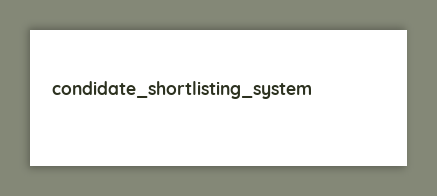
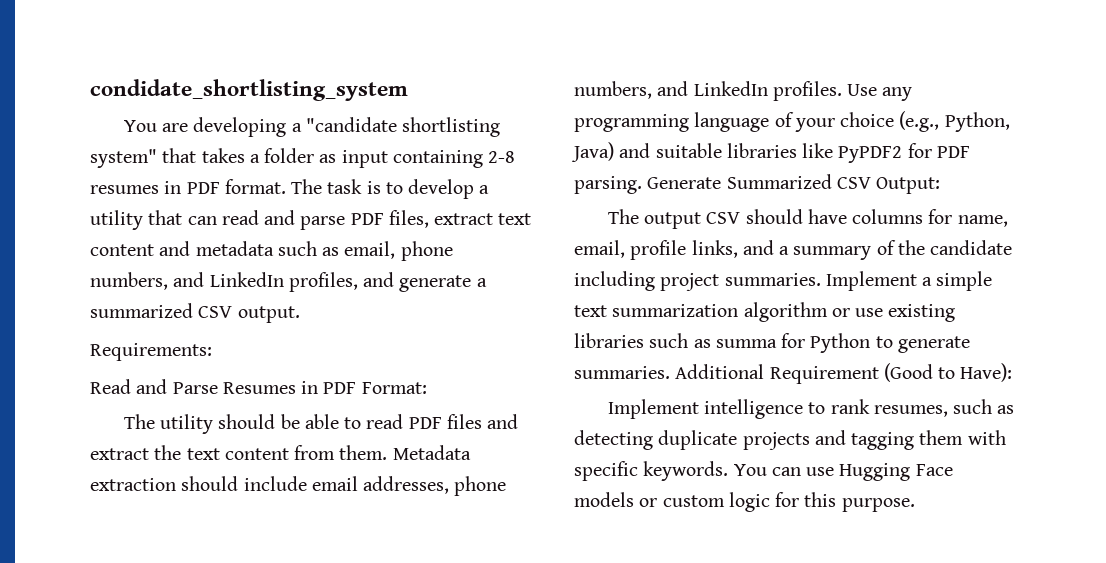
(312, 90) none -> [123,117,501,137] [90,148,516,168] [90,179,490,199] [90,210,532,230] [90,241,453,261] [90,272,487,292] [90,303,300,323] [90,343,212,361] [90,379,427,394] [123,414,519,434] [90,445,471,460] [90,476,507,496] [574,81,913,101] [574,111,1010,132] [571,142,970,163] [574,174,941,194] [607,209,1008,229] [574,240,1013,260] [574,271,993,291] [574,302,956,322] [574,333,970,353] [574,363,1013,384] [607,399,1015,419] [574,430,1006,450] [574,461,953,481] [574,492,915,512] // You are developing a "candidate shortlisting system" that takes a folder as input containing 2-8 resumes in PDF format. The task is to develop a utility that can read and parse PDF files, extract text content and metadata such as email, phone numbers, and LinkedIn profiles, and generate a summarized CSV output. // Requirements: // Read and Parse Resumes in PDF Format: // The utility should be able to read PDF files and extract the text content from them. Metadata extraction should include email addresses, phone numbers, and LinkedIn profiles. Use any programming language of your choice (e.g., Python, Java) and suitable libraries like PyPDF2 for PDF parsing. Generate Summarized CSV Output: // The output CSV should have columns for name, email, profile links, and a summary of the candidate including project summaries. Implement a simple text summarization algorithm or use existing libraries such as summa for Python to generate summaries. Additional Requirement (Good to Have): // Implement intelligence to rank resumes, such as detecting duplicate projects and tagging them with specific keywords. You can use Hugging Face models or custom logic for this purpose.

